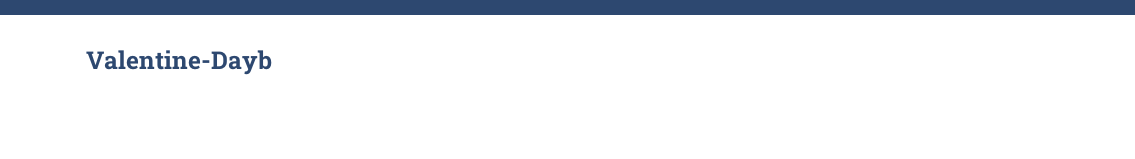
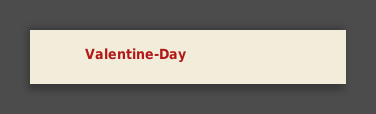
[86,50,272,75] Valentine-Dayb -> [85,48,186,63] Valentine-Day

